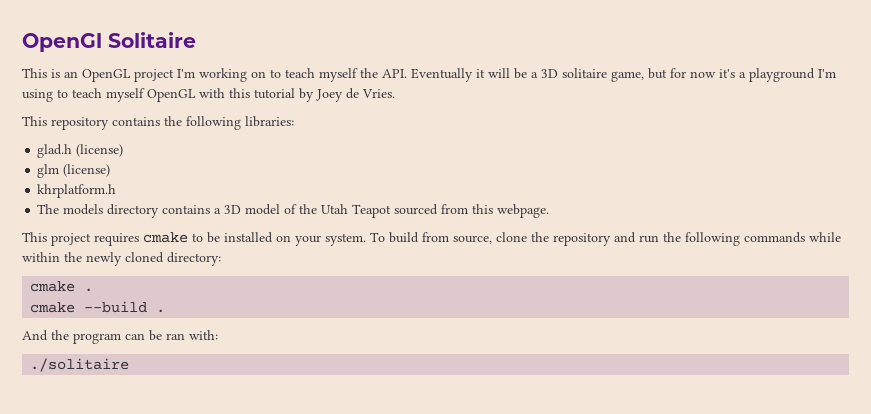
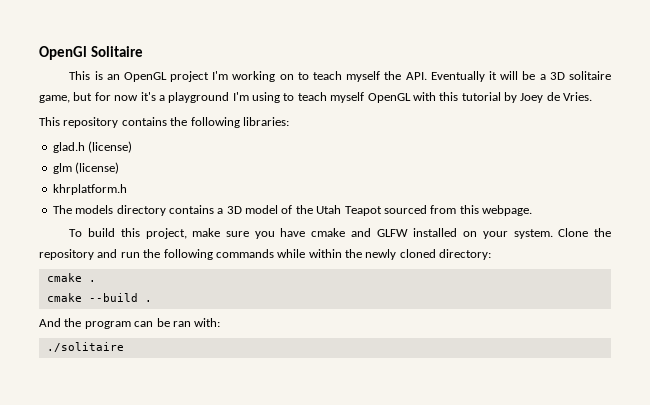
[22,232,527,246] This project requires cmake to be installed on your system. To build from source, clone -> [69,228,589,239] To build this project, make sure you have cmake and GLFW installed on your system. Clone

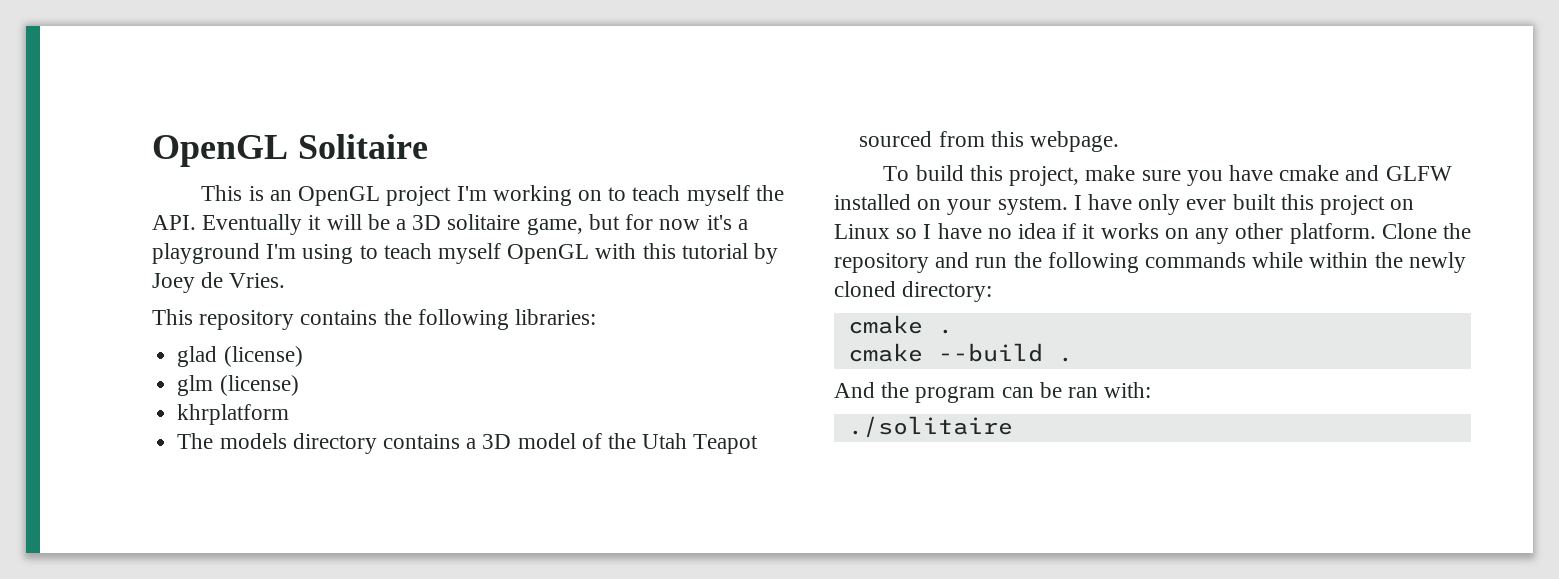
[39,46,87,60] OpenGl -> [152,135,288,167] OpenGL
[52,142,85,153] glad.h -> [177,346,218,367] glad
[52,184,127,195] khrplatform.h -> [177,404,290,425] khrplatform
(553, 234) none -> [1073,194,1415,215] [834,223,1376,244] I have only ever built this project on Linux so I have no idea if it works on any other platform.

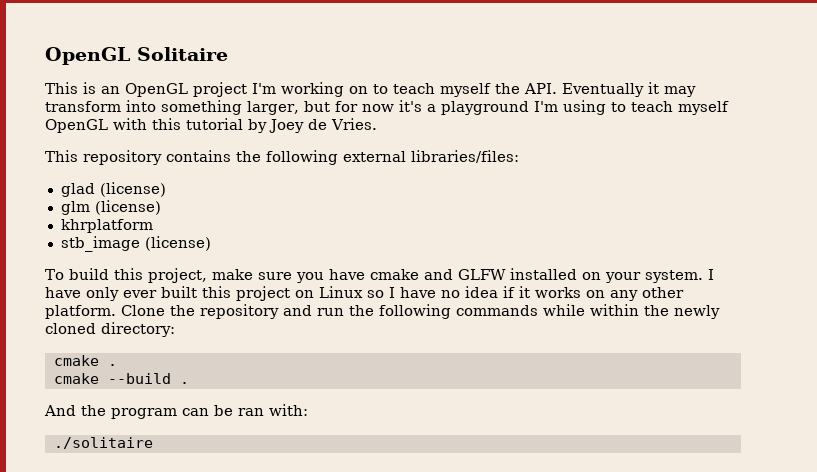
[326,214,583,235] will be a 3D solitaire game, -> [664,86,696,97] [45,100,299,115] may transform into something larger,
[515,309,597,325] libraries: -> [343,150,519,163] external libraries/files:
[177,433,759,454] [859,131,1119,152] The models directory contains a 3D model of the Utah Teapot sourced from this webpage. -> [60,236,211,252] stb_image (license)

